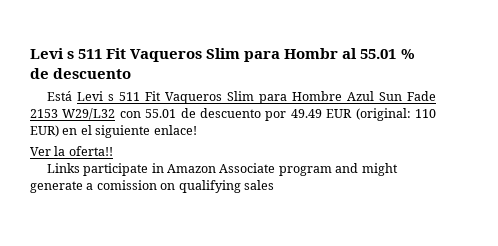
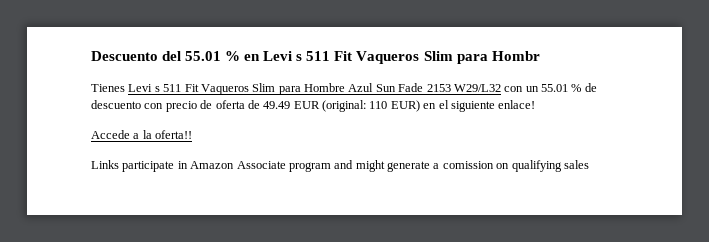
(30, 53) none -> [91,51,261,61] Descuento del 55.01 % en
[342,48,415,59] [30,68,132,79] [46,91,72,101] al 55.01 % de descuento // Está -> [91,84,125,92] // Tienes
[145,108,287,121] 55.01 de descuento por -> [525,83,597,92] [91,100,260,112] un 55.01 % de descuento con precio de oferta de
[30,147,51,156] Ver -> [91,130,140,139] Accede a

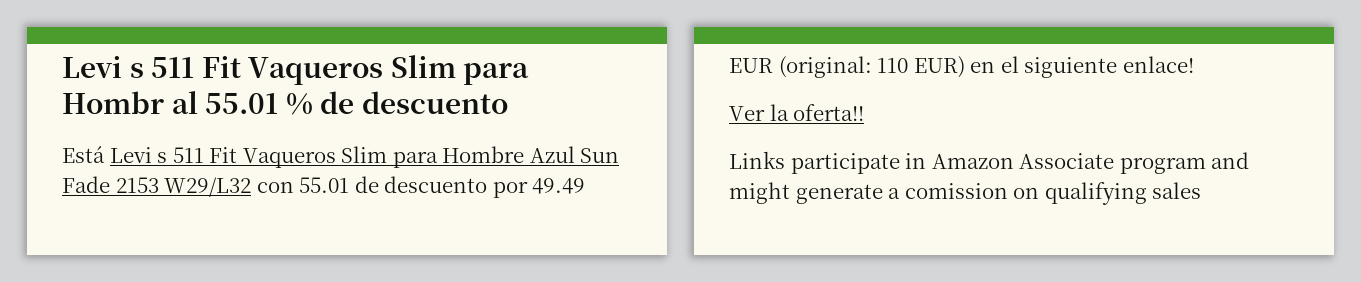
[91,51,261,61] Descuento del 55.01 % en -> (62, 67) none
[91,84,125,92] // Tienes -> [171,91,508,115] [62,146,105,163] al 55.01 % de descuento // Está
[525,83,597,92] [91,100,260,112] un 55.01 % de descuento con precio de oferta de -> [299,176,528,198] 55.01 de descuento por
[91,130,140,139] Accede a -> [729,106,765,121] Ver

